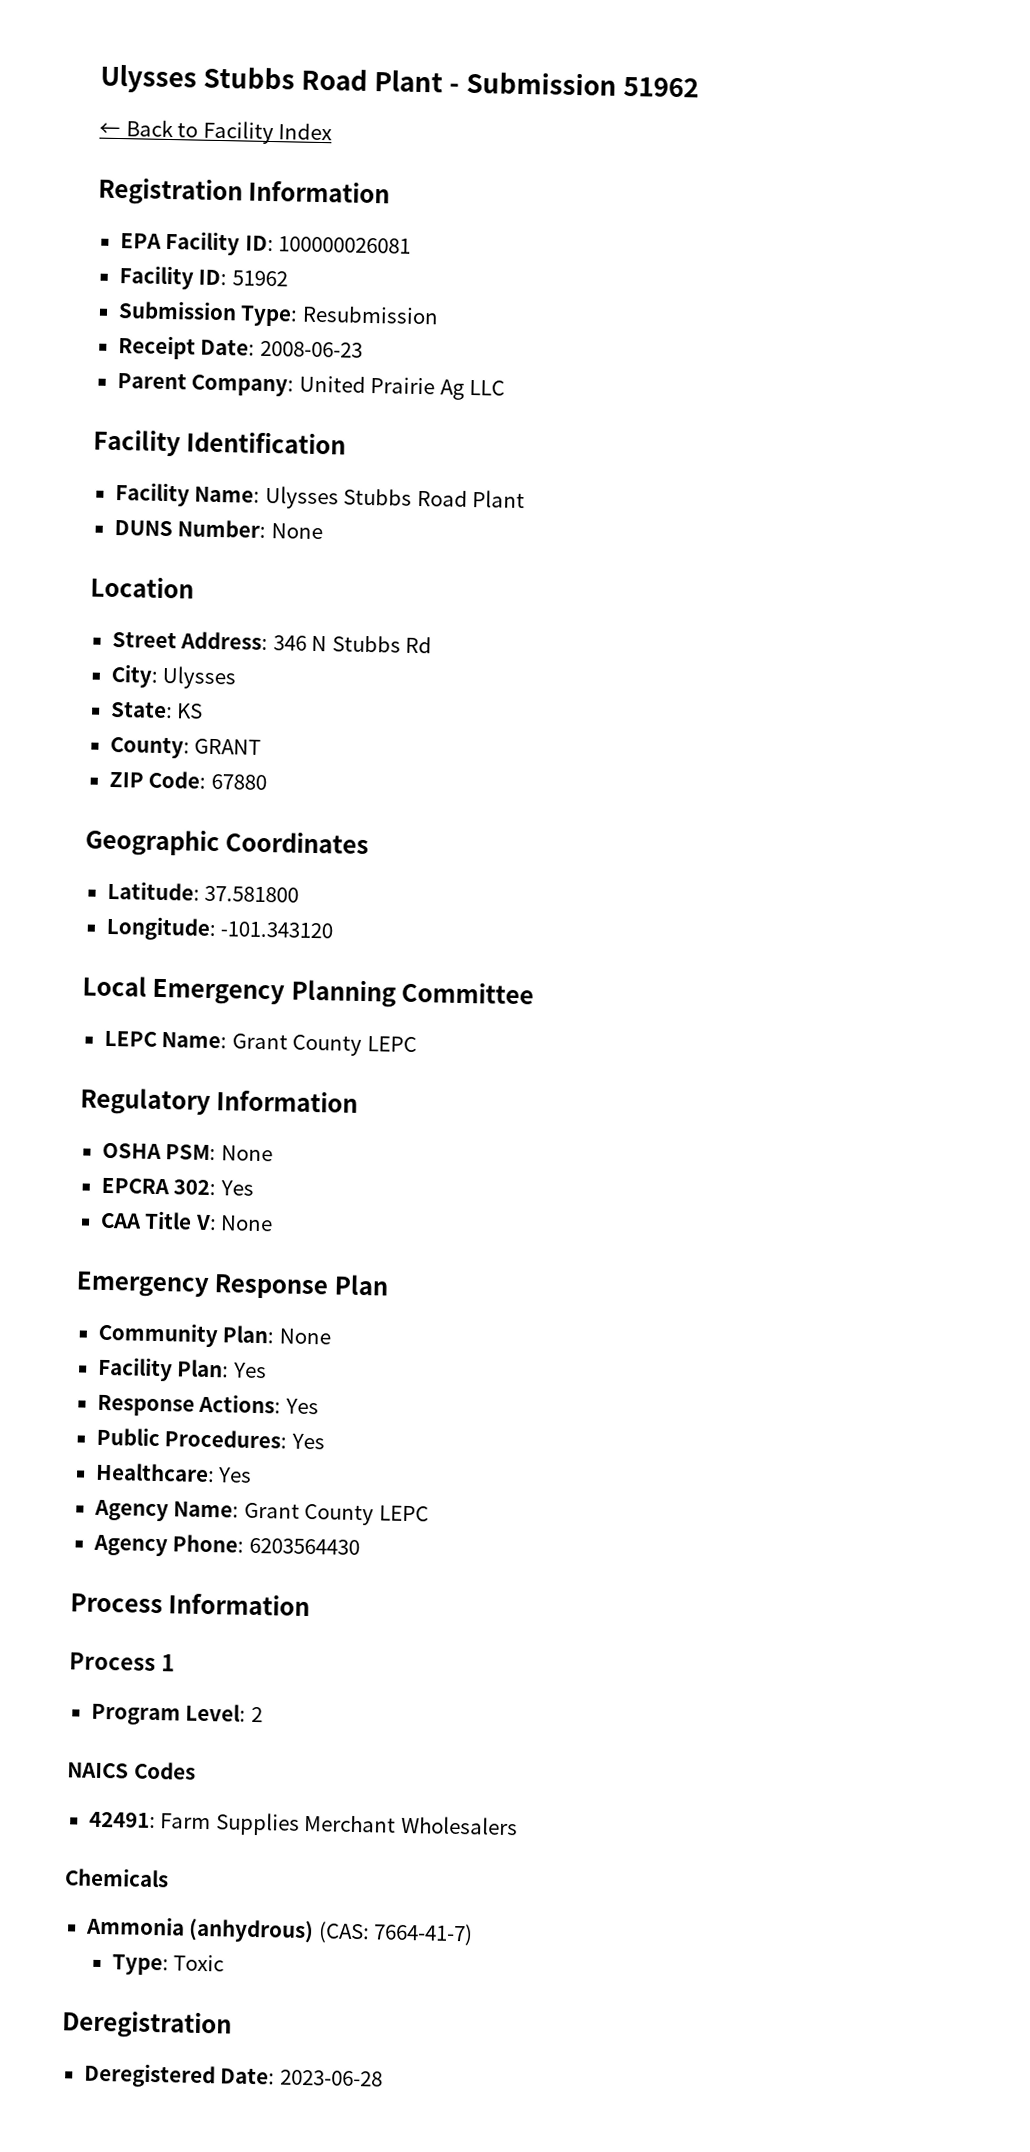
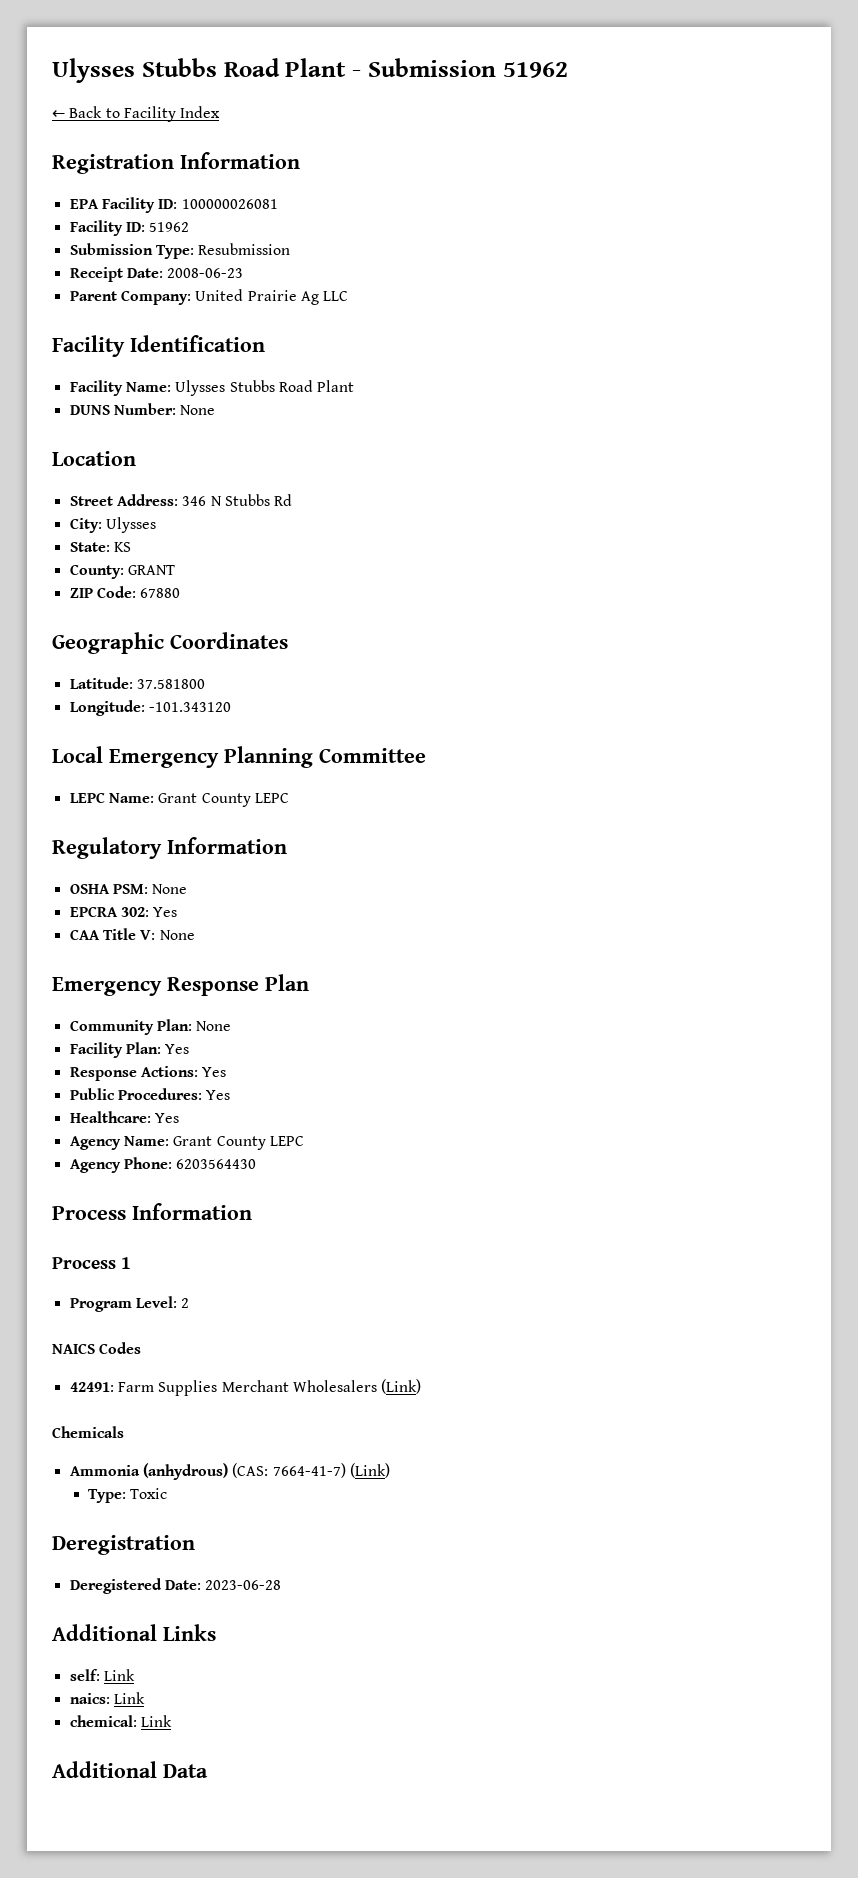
(518, 1825) none -> [381,1379,422,1394] (Link)
(474, 1934) none -> [349,1463,390,1478] (Link)
(383, 2078) none -> [52,1624,216,1641] [69,1669,135,1681] [69,1692,145,1704] [69,1715,172,1727] [52,1761,208,1778] // Additional Links // self: Link // naics: Link // chemical: Link // Additional Data

